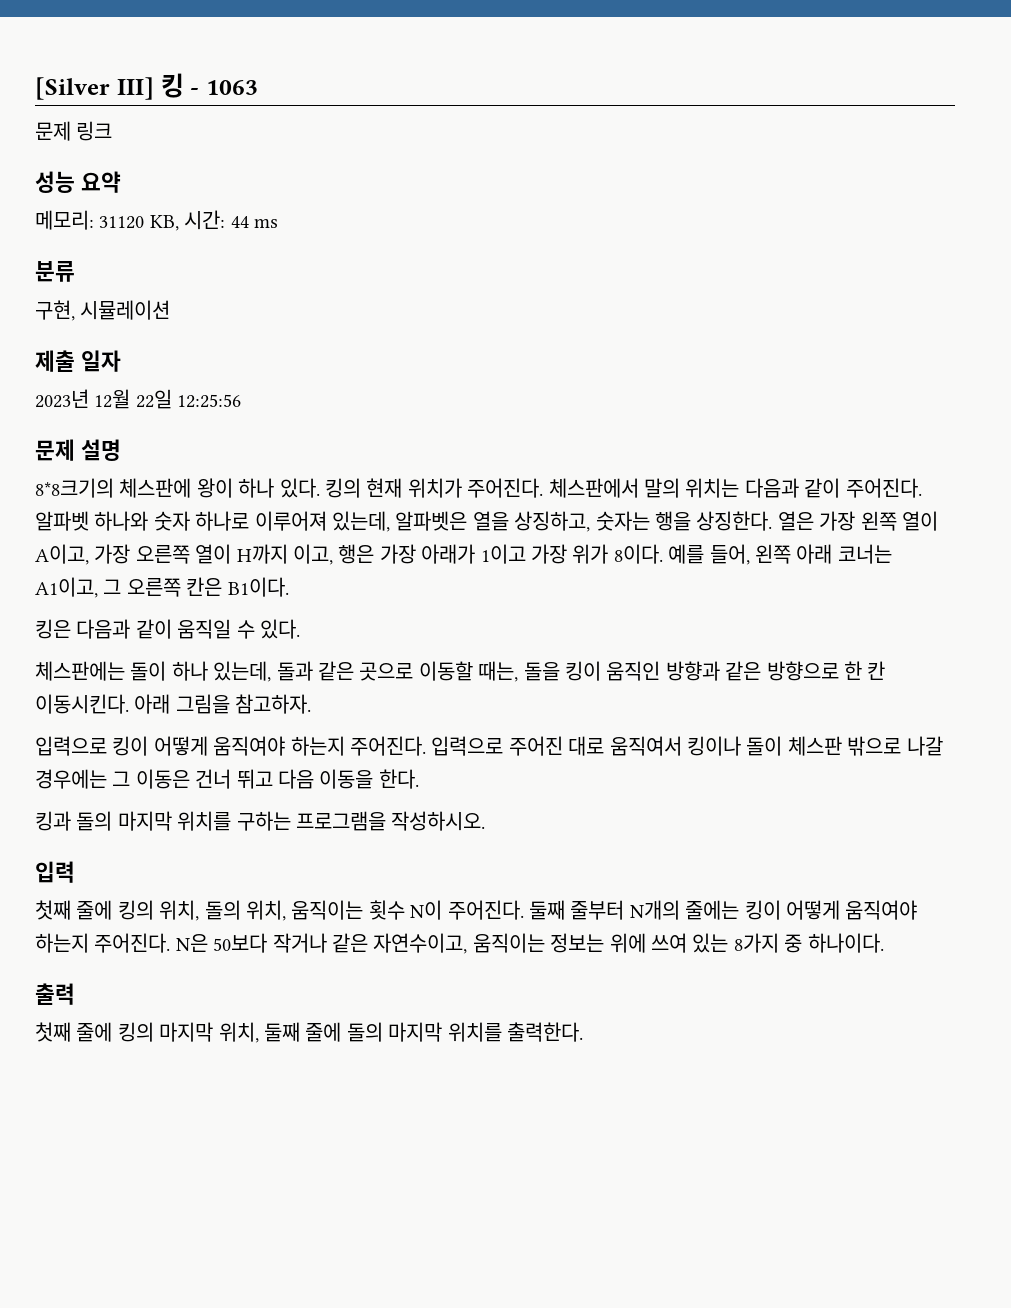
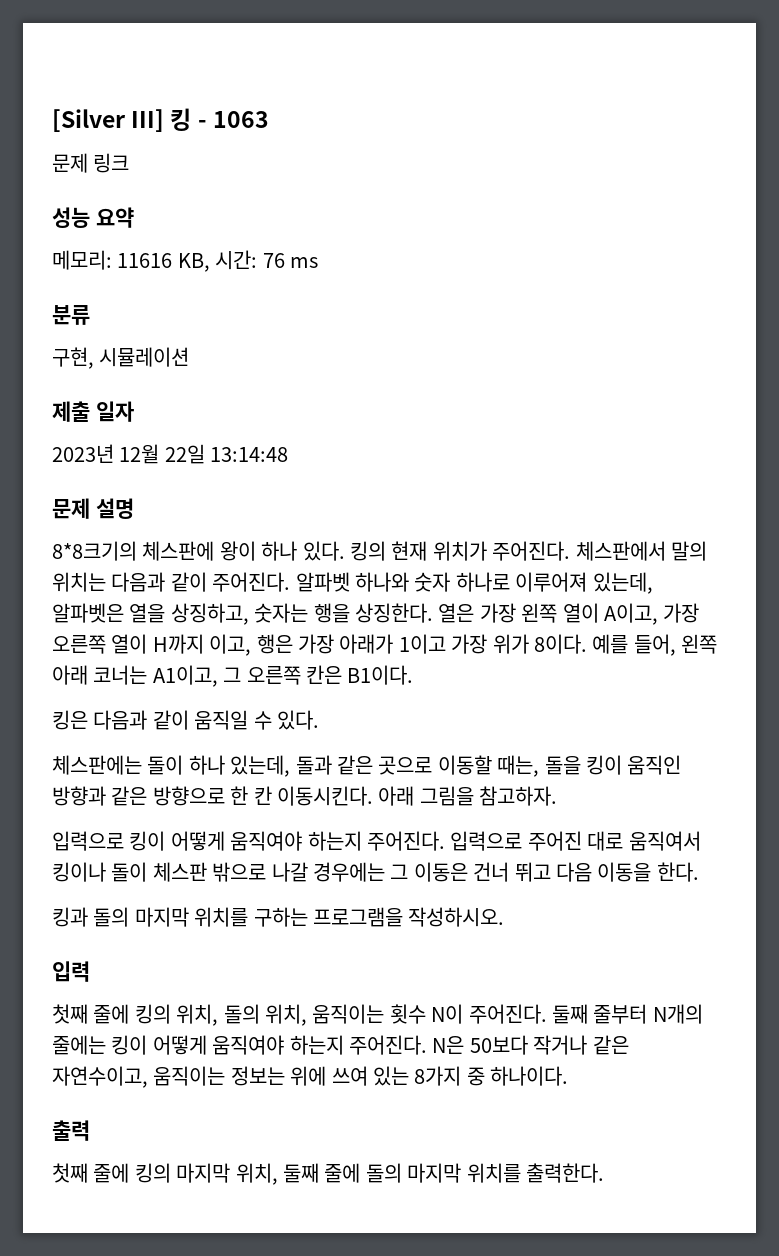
[99,216,145,229] 31120 -> [117,253,173,268] 11616
[230,216,249,228] 44 -> [262,253,285,268] 76
[177,394,242,408] 12:25:56 -> [210,447,289,462] 13:14:48

